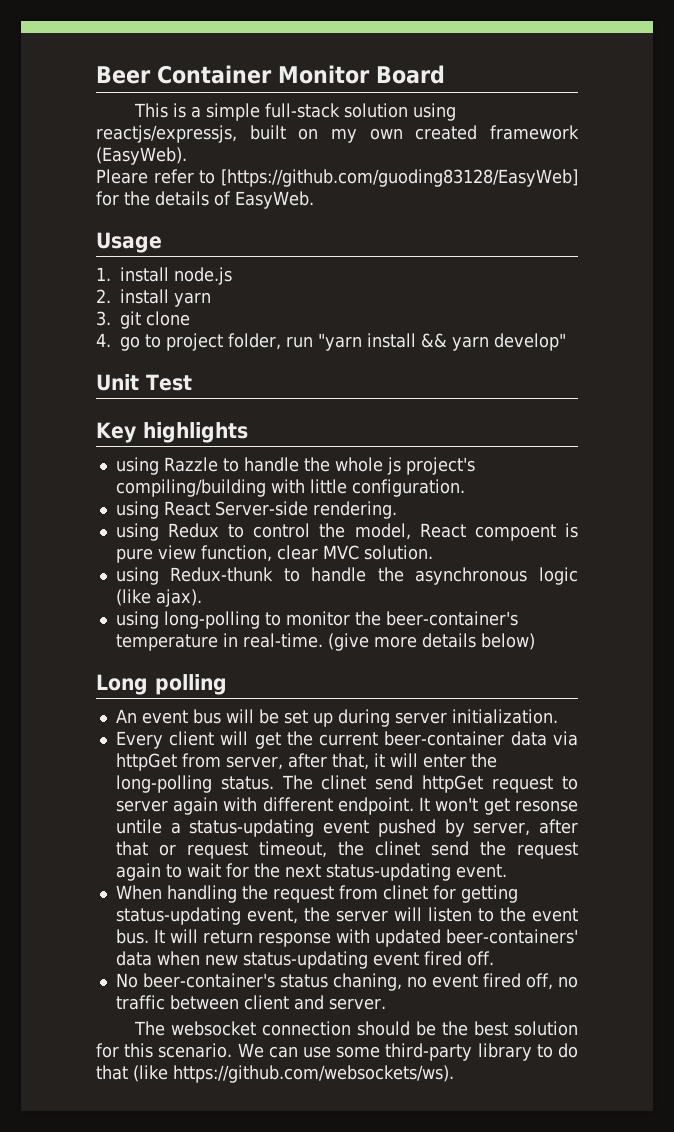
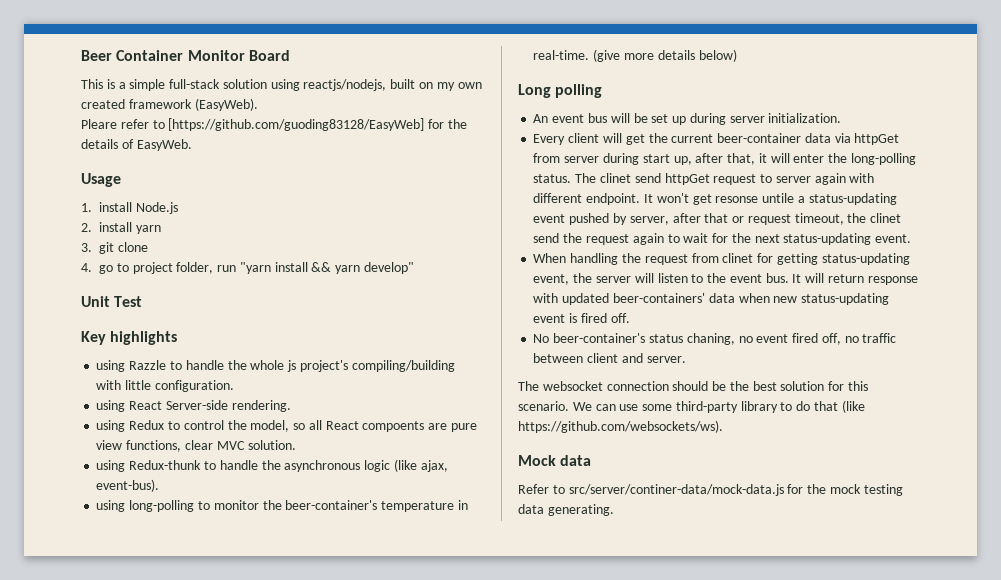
[96,125,237,143] reactjs/expressjs, -> [303,79,387,91] reactjs/nodejs,
[174,267,232,285] node.js -> [135,202,178,214] Node.js
[419,523,578,541] React compoent is -> [293,420,448,432] so all React compoents are
[200,545,272,562] function, -> [126,440,182,452] functions,
[155,589,202,607] ajax). -> [420,460,448,472] [96,479,160,492] ajax, event-bus).
[225,756,283,770] server, -> [564,153,692,165] server during start up,
(419, 959) none -> [569,313,578,323] is
(454, 1074) none -> [518,455,592,466] [518,484,903,496] [518,504,614,516] // Mock data // Refer to src/server/continer-data/mock-data.js for the mock testing data generating.

